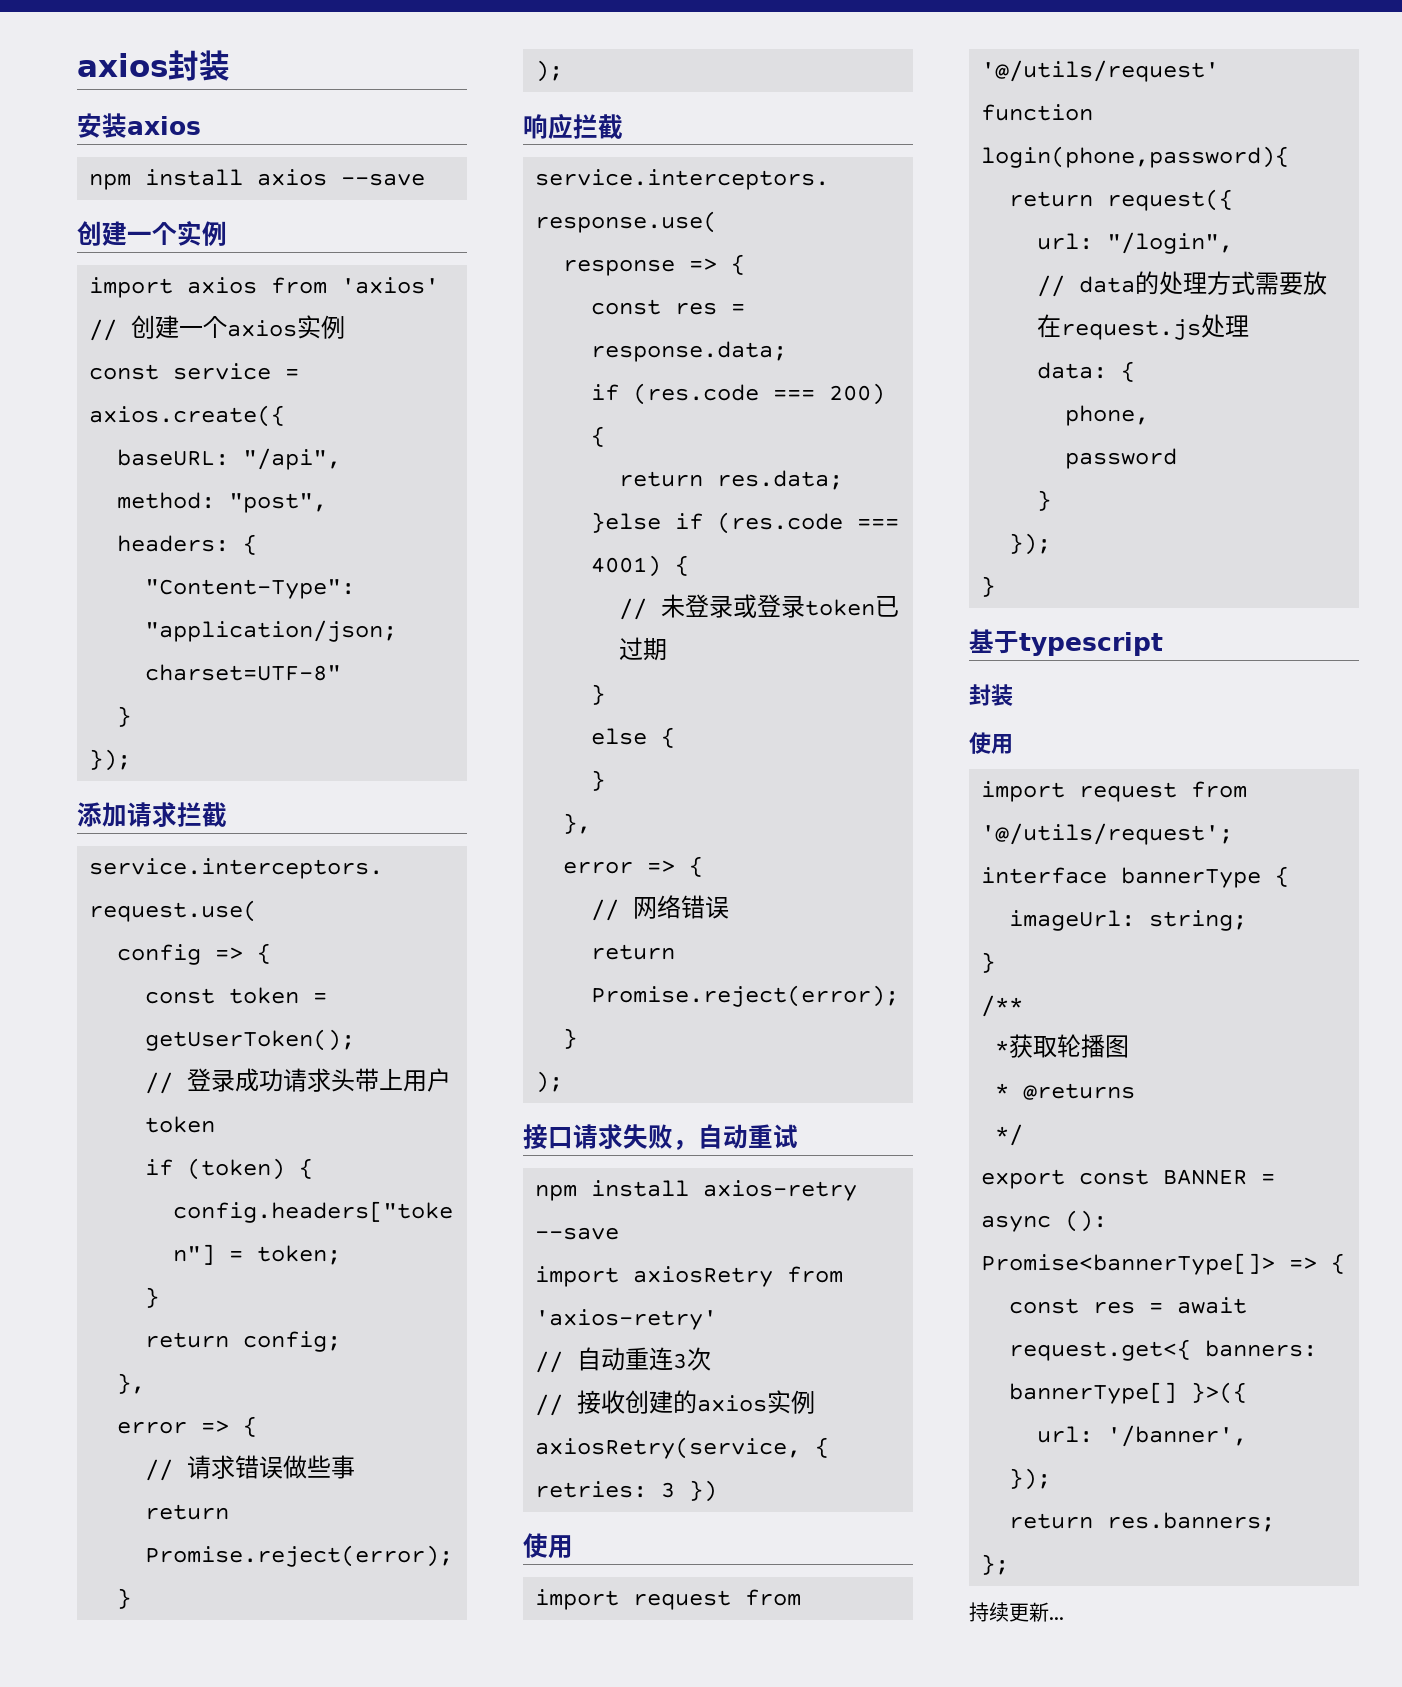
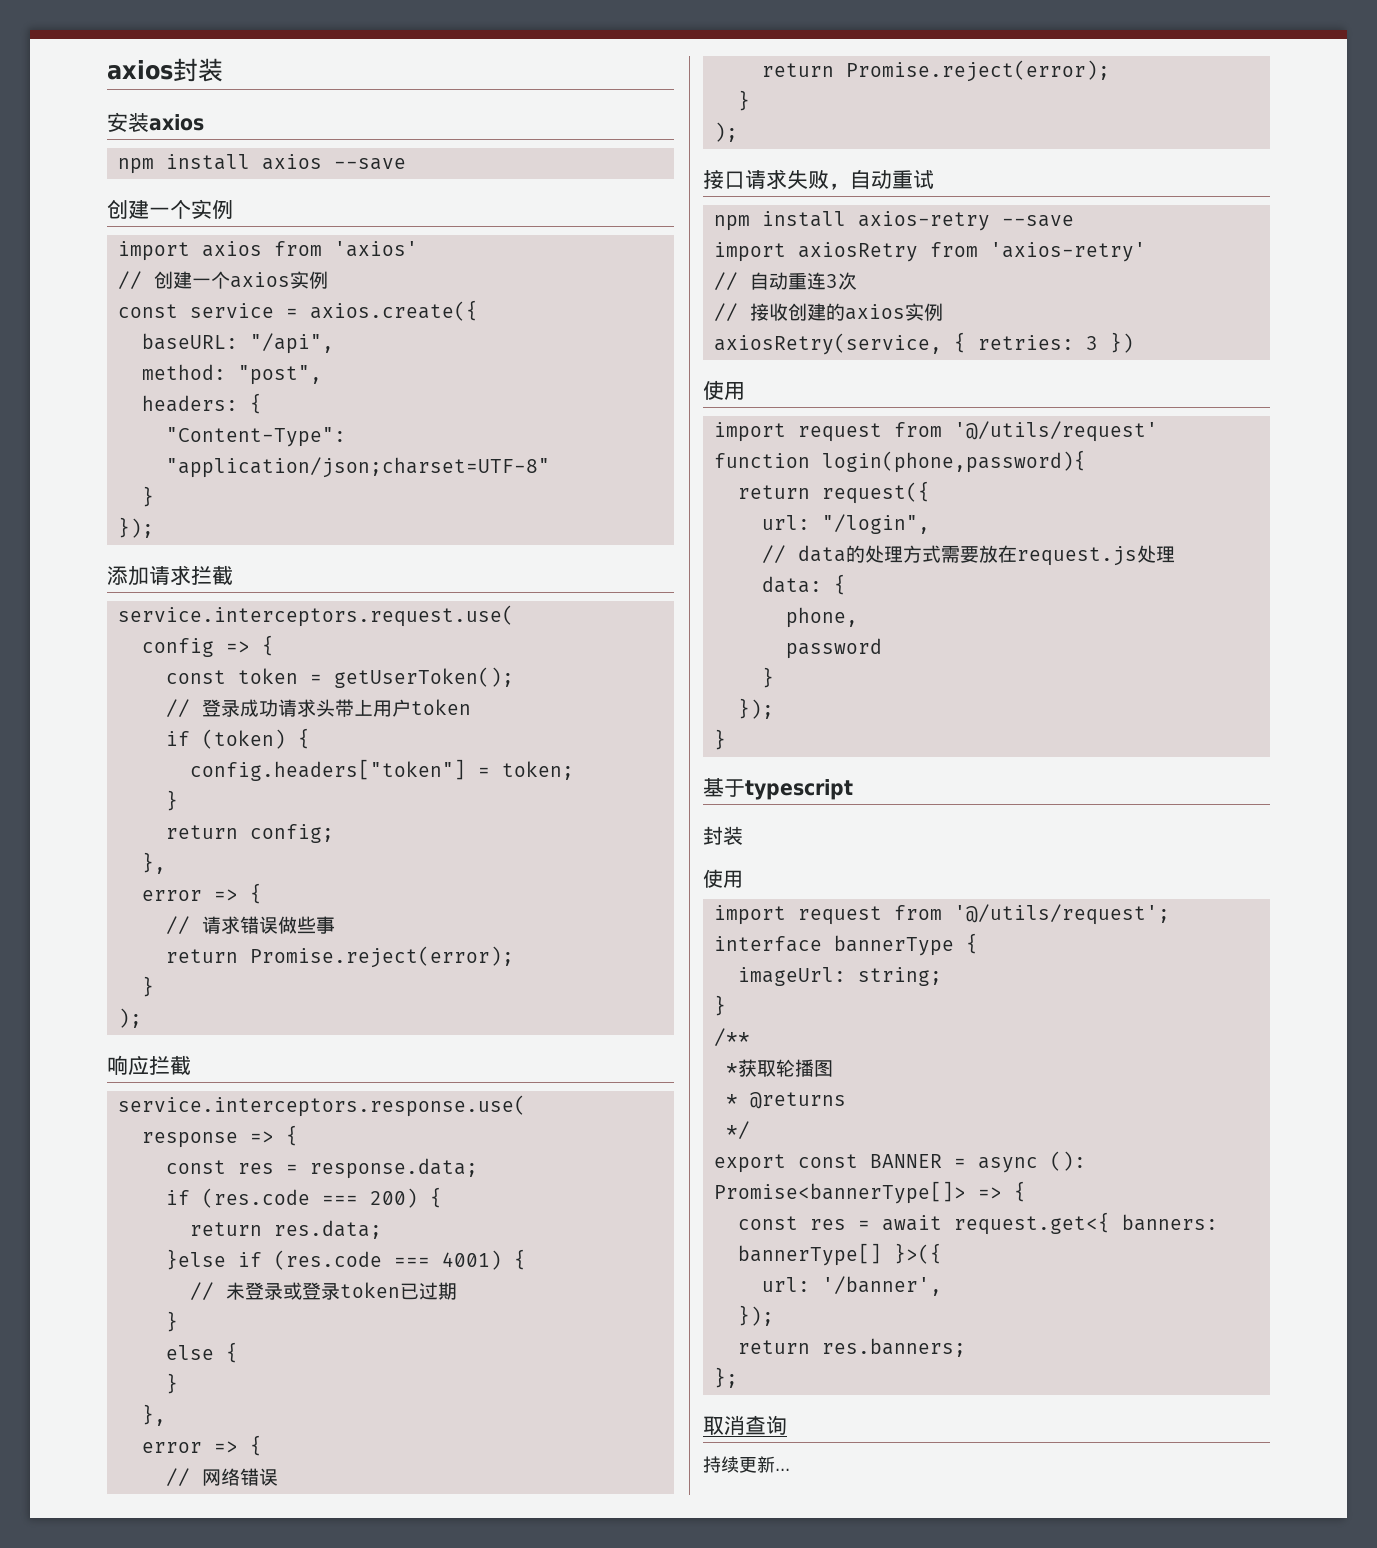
(1009, 1564) none -> [703,1415,787,1435] // 取消查询

